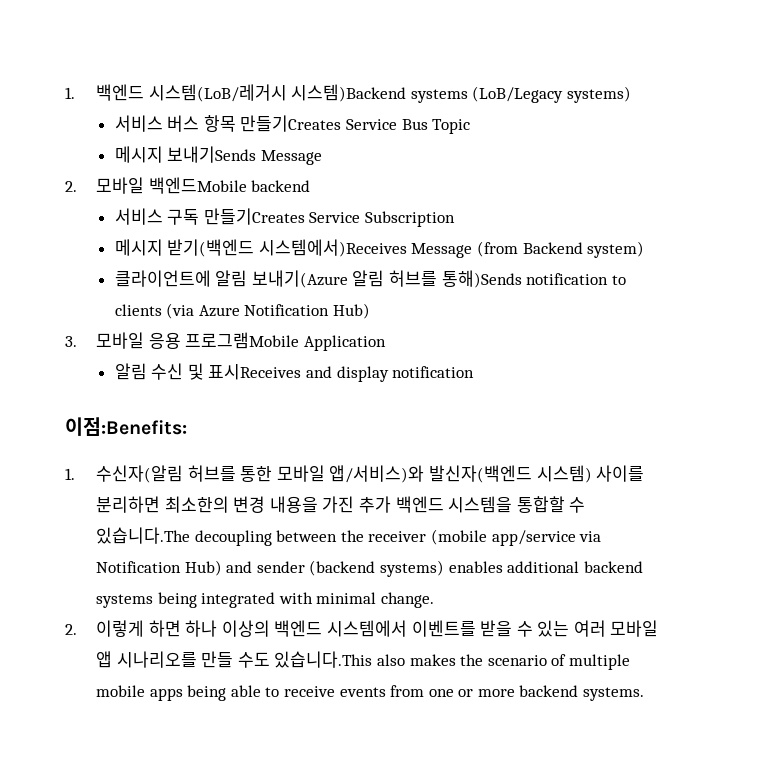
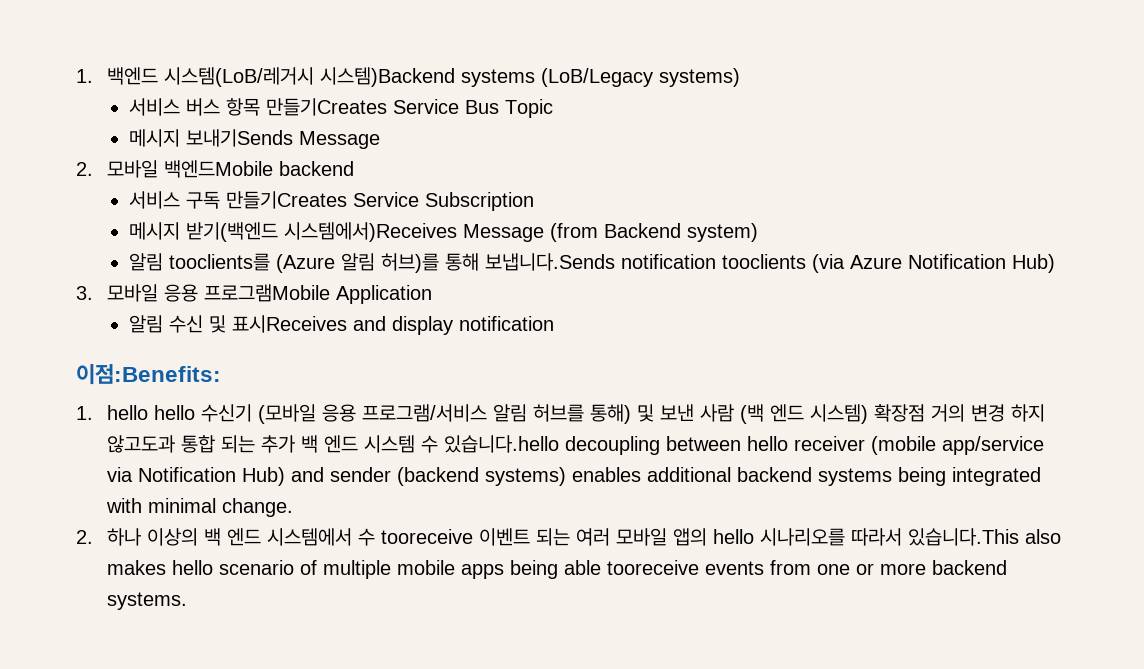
[114,270,626,288] [114,304,162,316] 클라이언트에 알림 보내기(Azure 알림 허브를 통해)Sends notification to clients -> [129,253,807,273] 알림 tooclients를 (Azure 알림 허브)를 통해 보냅니다.Sends notification tooclients
[95,465,645,483] [95,496,586,513] [95,527,190,544] 수신자(알림 허브를 통한 모바일 앱/서비스)와 발신자(백엔드 시스템) 사이를 분리하면 최소한의 변경 내용을 가진 추가 백엔드 시스템을 통합할 수 있습니다.The -> [107,404,1046,424] [107,435,560,453] hello hello 수신기 (모바일 응용 프로그램/서비스 알림 허브를 통해) 및 보낸 사람 (백 엔드 시스템) 확장점 거의 변경 하지 않고도과 통합 되는 추가 백 엔드 시스템 수 있습니다.hello
[340,530,364,542] the -> [747,436,789,451] hello
[95,620,659,637] [95,651,270,668] 이렇게 하면 하나 이상의 백엔드 시스템에서 이벤트를 받을 수 있는 여러 모바일 앱 시나리오를 만들 수도 -> [107,528,903,546] 하나 이상의 백 엔드 시스템에서 수 tooreceive 이벤트 되는 여러 모바일 앱의 hello 시나리오를 따라서
[460,654,484,666] the -> [172,560,214,575] hello
[265,686,335,697] to receive -> [607,560,700,575] tooreceive

